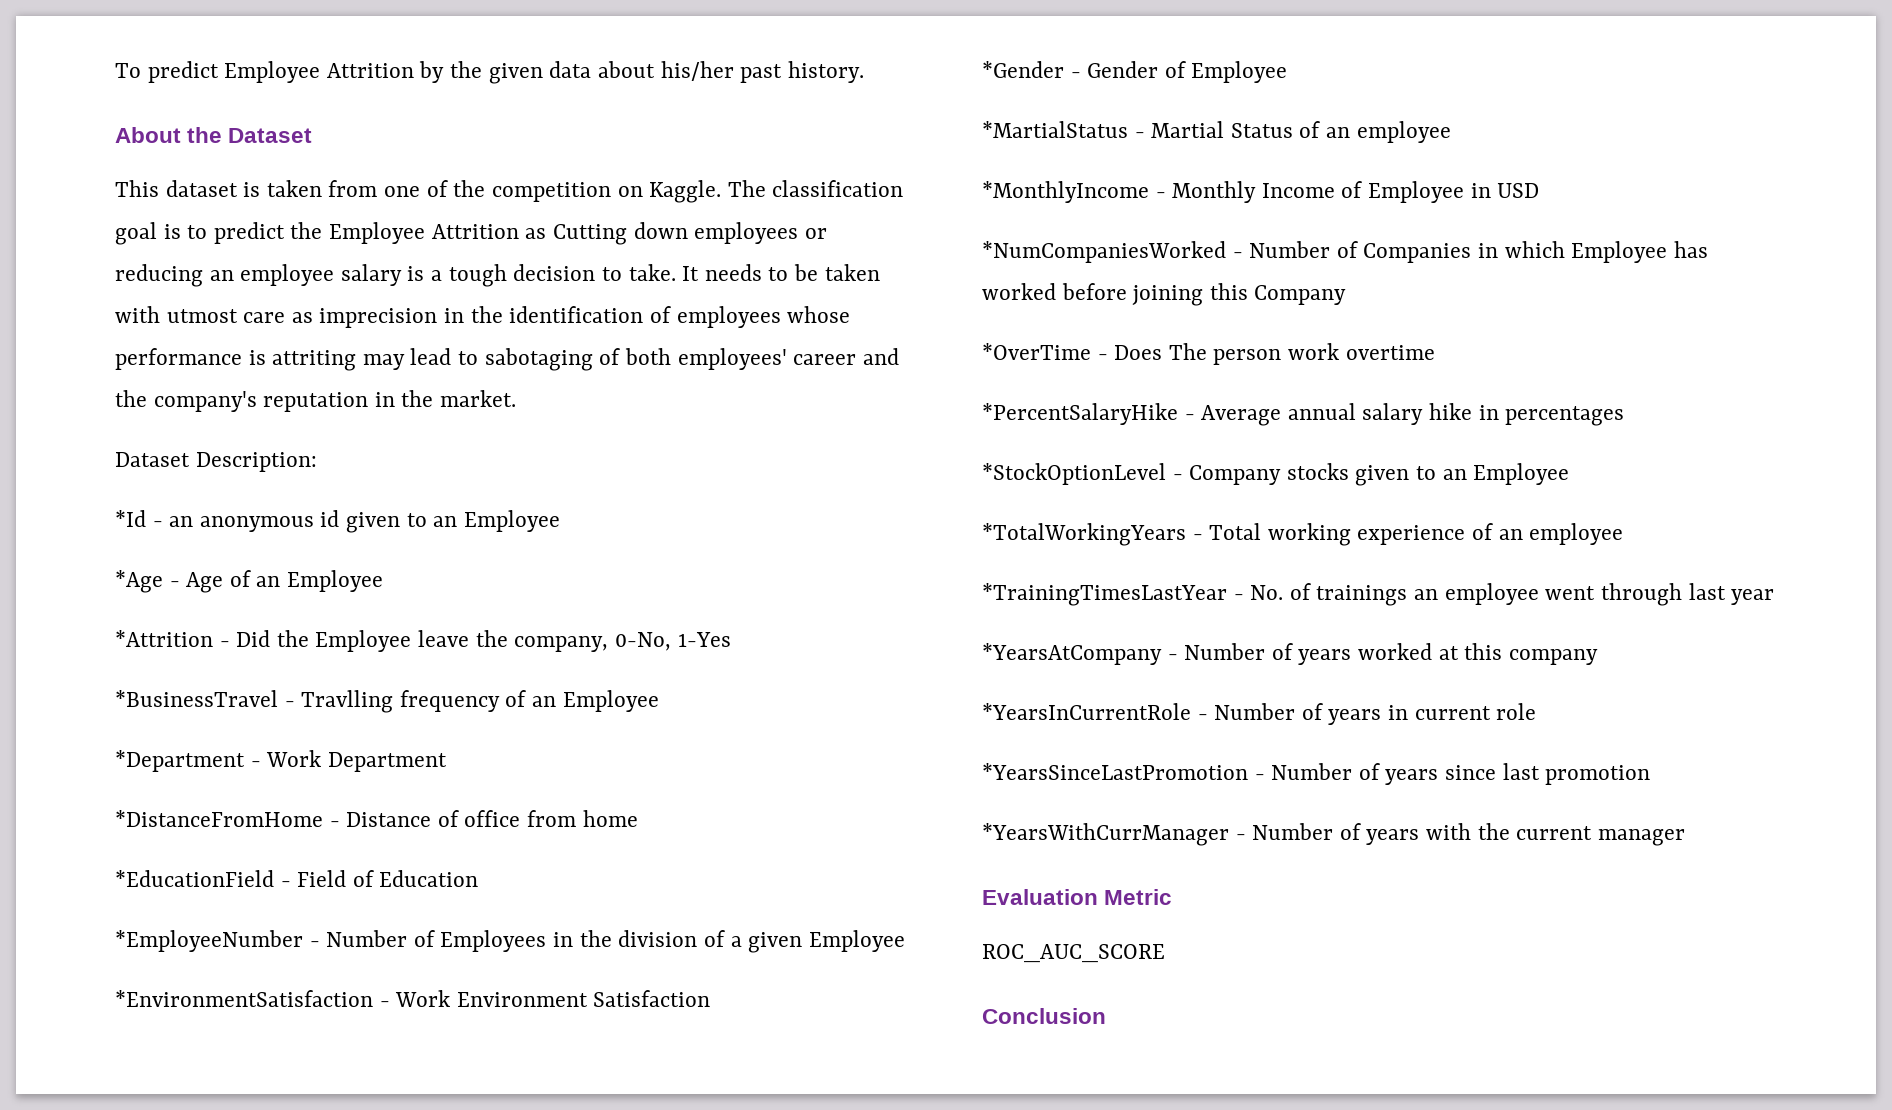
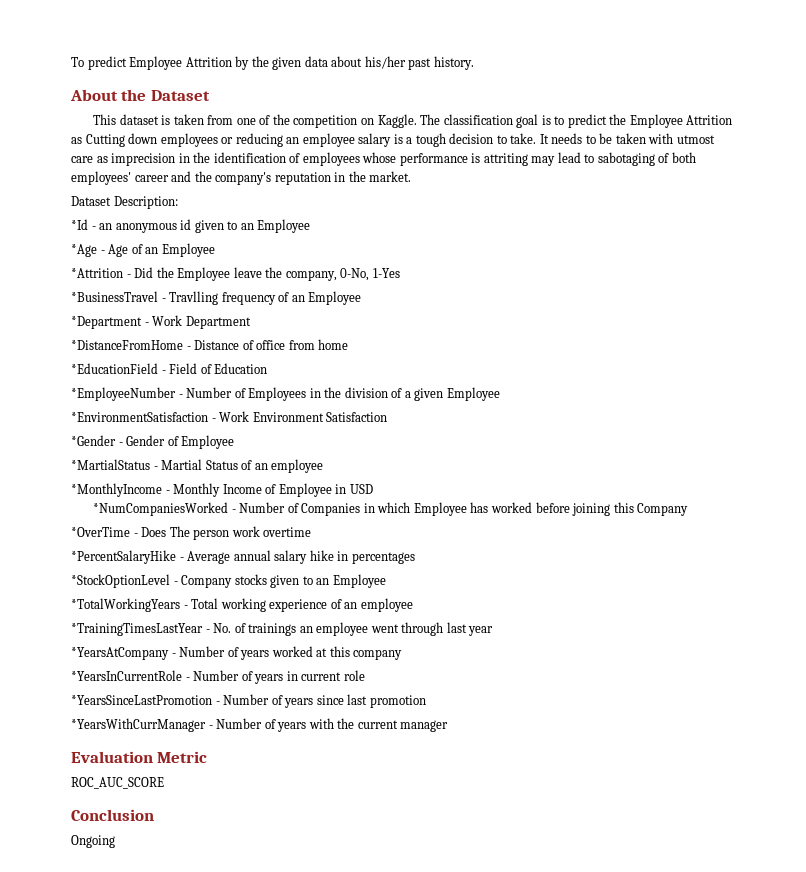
(1106, 1016) none -> [71,835,115,848] // Ongoing

